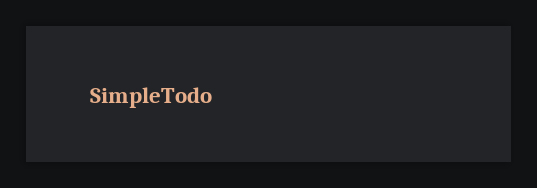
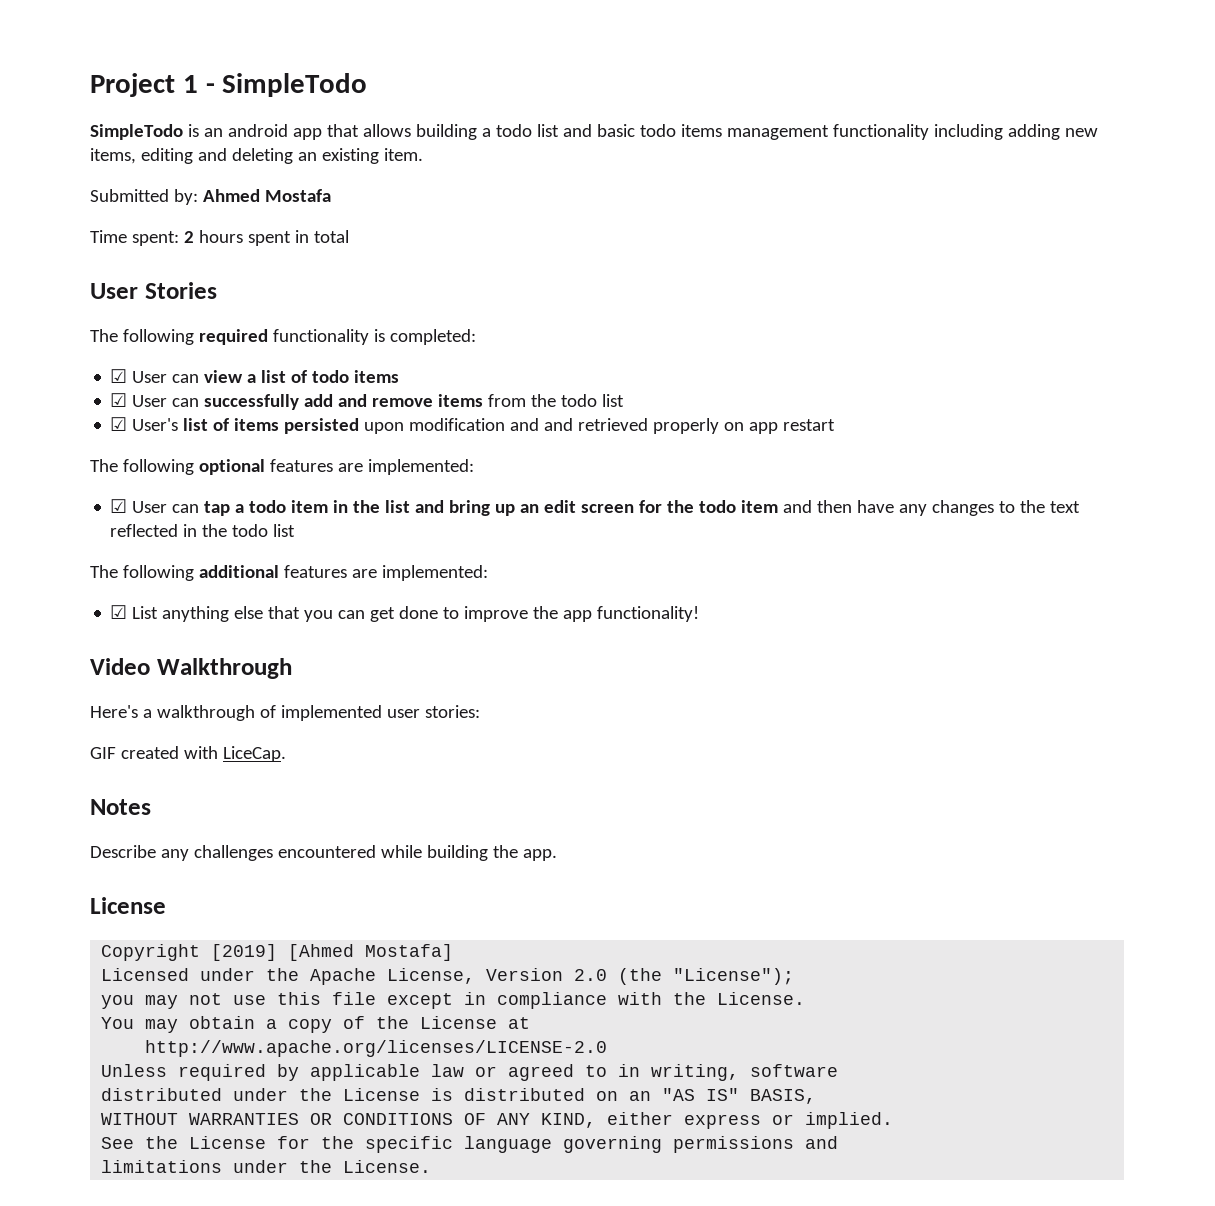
[90,87,212,108] SimpleTodo -> [90,73,368,97] [90,124,1098,140] [90,148,423,164] [90,189,331,205] [90,230,349,246] [90,282,217,299] [90,329,476,345] [110,369,400,383] [110,393,625,410] [110,417,836,434] [90,459,474,475] [110,499,1081,516] [110,524,296,537] [90,565,488,581] [110,605,700,622] [90,658,292,679] [90,705,480,721] [90,746,286,762] [90,799,151,815] [90,845,557,861] [90,897,166,914] [101,944,454,961] [101,968,795,985] [101,992,806,1009] [101,1016,531,1033] [145,1040,608,1057] [101,1064,839,1081] [101,1088,817,1104] [101,1112,894,1129] [101,1136,839,1153] [101,1160,432,1173] Project 1 - SimpleTodo // SimpleTodo is an android app that allows building a todo list and basic todo items management functionality including adding new items, editing and deleting an existing item. // Submitted by: Ahmed Mostafa // Time spent: 2 hours spent in total // User Stories // The following required functionality is completed: // ☑ User can view a list of todo items // ☑ User can successfully add and remove items from the todo list // ☑ User's list of items persisted upon modification and and retrieved properly on app restart // The following optional features are implemented: // ☑ User can tap a todo item in the list and bring up an edit screen for the todo item and then have any changes to the text reflected in the todo list // The following additional features are implemented: // ☑ List anything else that you can get done to improve the app functionality! // Video Walkthrough // Here's a walkthrough of implemented user stories: // GIF created with LiceCap. // Notes // Describe any challenges encountered while building the app. // License // Copyright [2019] [Ahmed Mostafa] // Licensed under the Apache License, Version 2.0 (the "License"); // you may not use this file except in compliance with the License. // You may obtain a copy of the License at // http://www.apache.org/licenses/LICENSE-2.0 // Unless required by applicable law or agreed to in writing, software // distributed under the License is distributed on an "AS IS" BASIS, // WITHOUT WARRANTIES OR CONDITIONS OF ANY KIND, either express or implied. // See the License for the specific language governing permissions and // limitations under the License.

